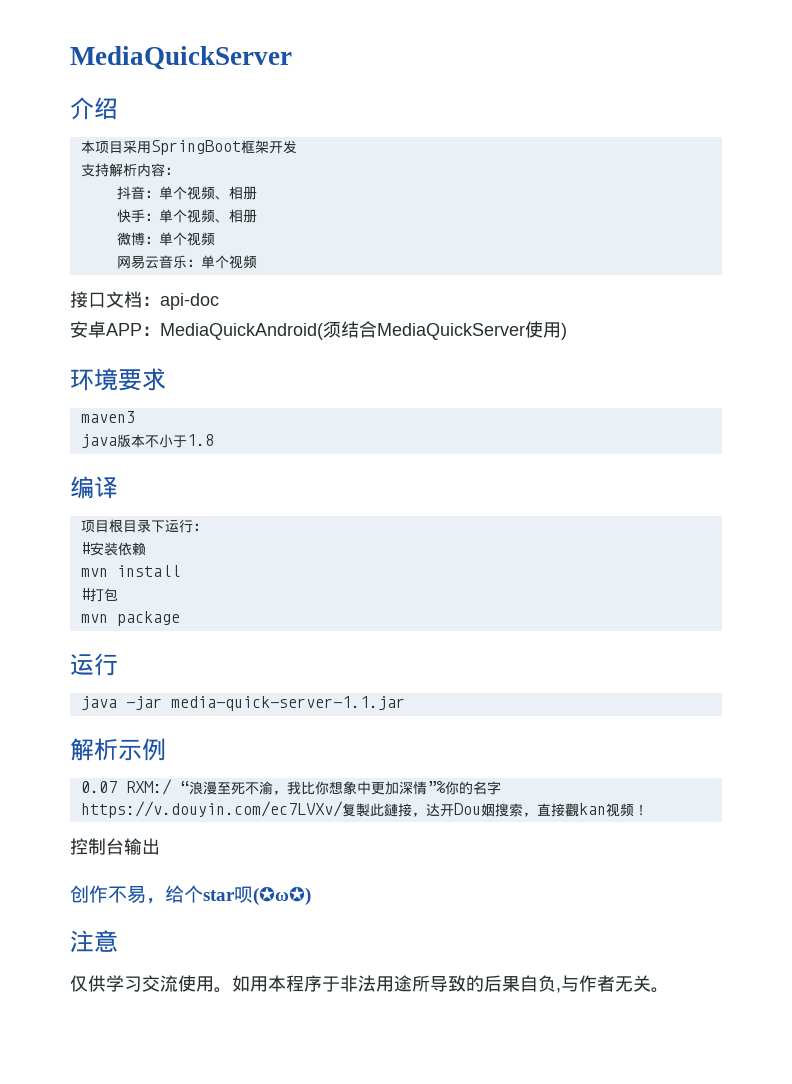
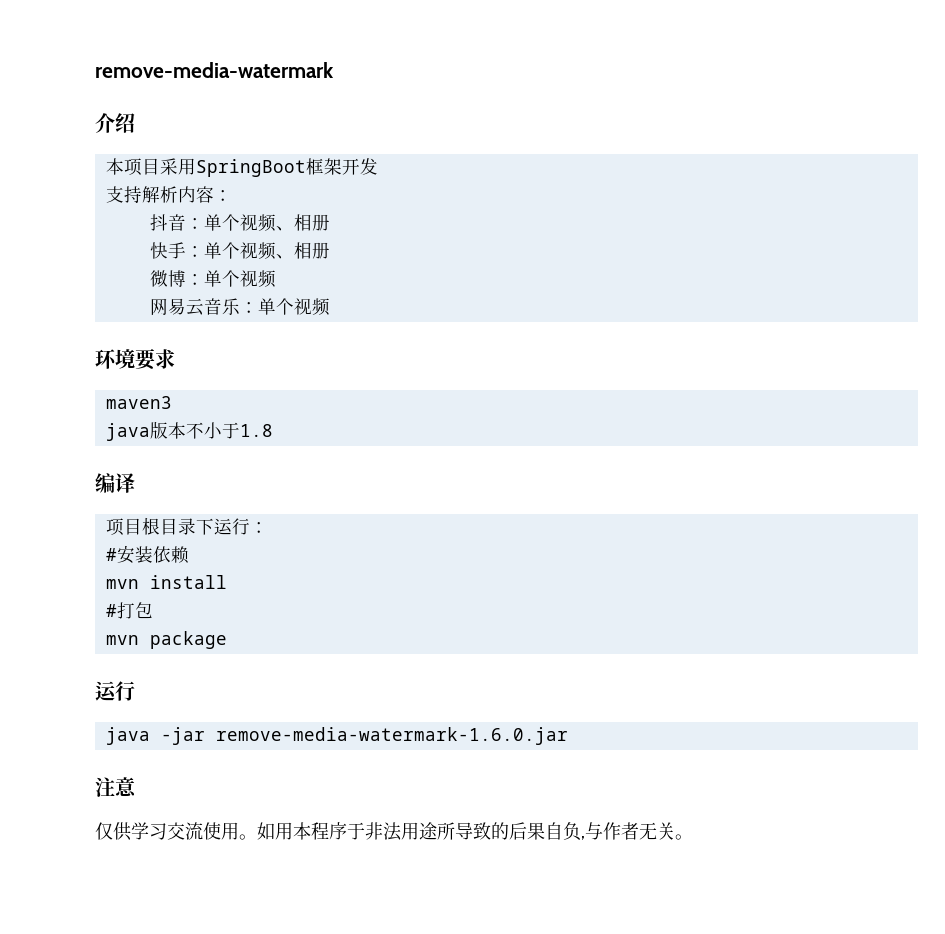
[70,46,292,70] MediaQuickServer -> [95,62,334,78] remove-media-watermark
[70,291,219,310] [70,321,567,340] // 接口文档：api-doc // 安卓APP：MediaQuickAndroid(须结合MediaQuickServer使用) -> (330, 307) none
[170,696,405,711] [70,738,166,761] [80,779,501,795] [80,801,648,818] [70,838,160,855] [70,885,311,906] media-quick-server-1.1.jar // 解析示例 // 0.07 RXM:/ “浪漫至死不渝，我比你想象中更加深情”%你的名字https://v.douyin.com/ec7LVXv/复製此鏈接，达开Dou姻搜索，直接觀kan视频！ // 控制台输出 // 创作不易，给个star呗(✪ω✪) -> [215,727,568,745] remove-media-watermark-1.6.0.jar

